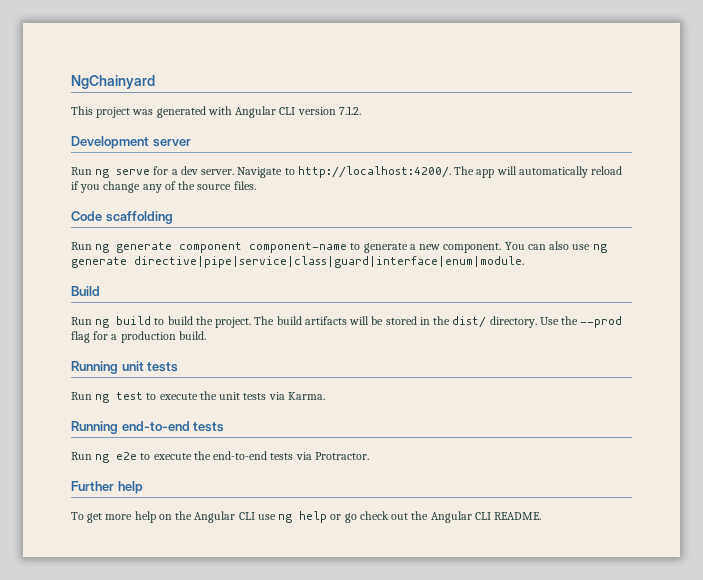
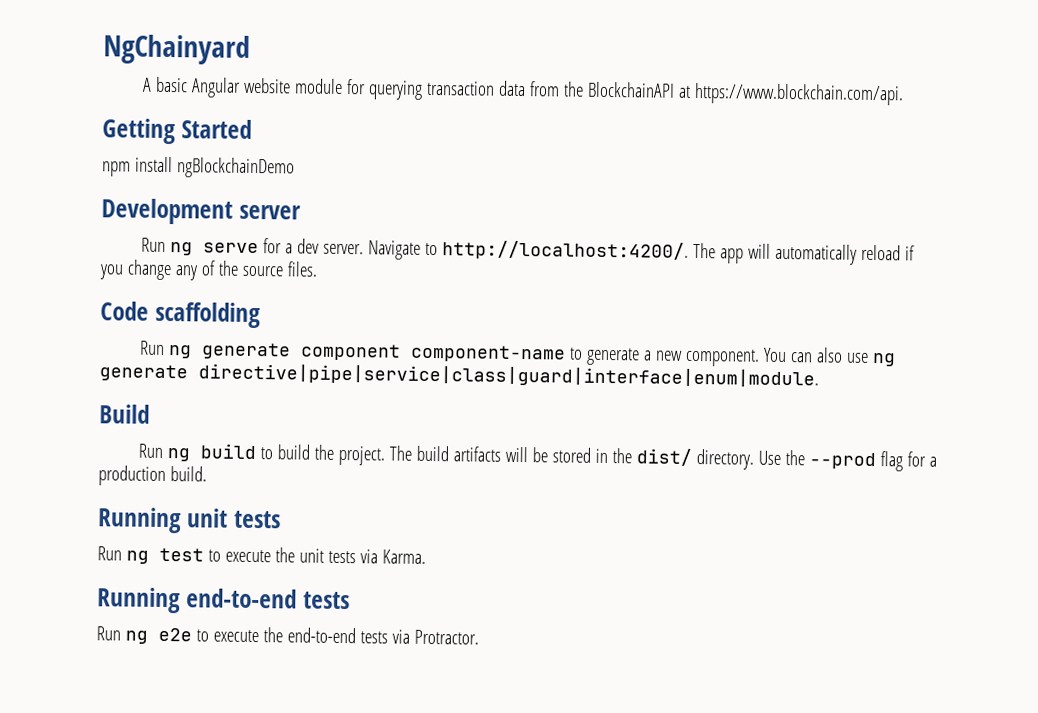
[71,106,361,118] This project was generated with Angular CLI version 7.1.2. -> [141,76,904,106] [102,118,252,145] [102,156,295,179] A basic Angular website module for querying transaction data from the BlockchainAPI at https://www.blockchain.com/api. // Getting Started // npm install ngBlockchainDemo
[71,481,143,494] [71,511,542,523] // Further help // To get more help on the Angular CLI use ng help or go check out the Angular CLI README. -> (479, 637) none

